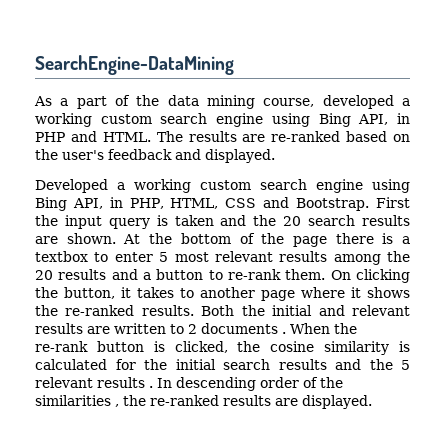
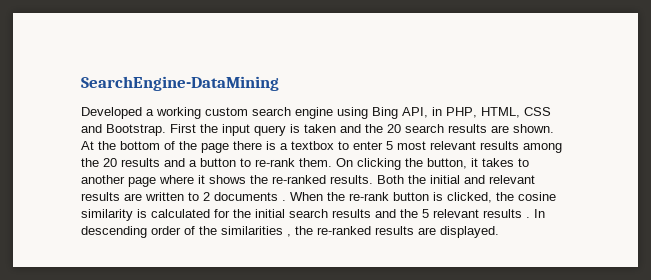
[34,95,410,109] [35,113,411,127] [35,131,410,142] [35,149,275,163] // As a part of the data mining course, developed a working custom search engine using Bing API, in PHP and HTML. The results are re-ranked based on the user's feedback and displayed. -> (279, 83) none

